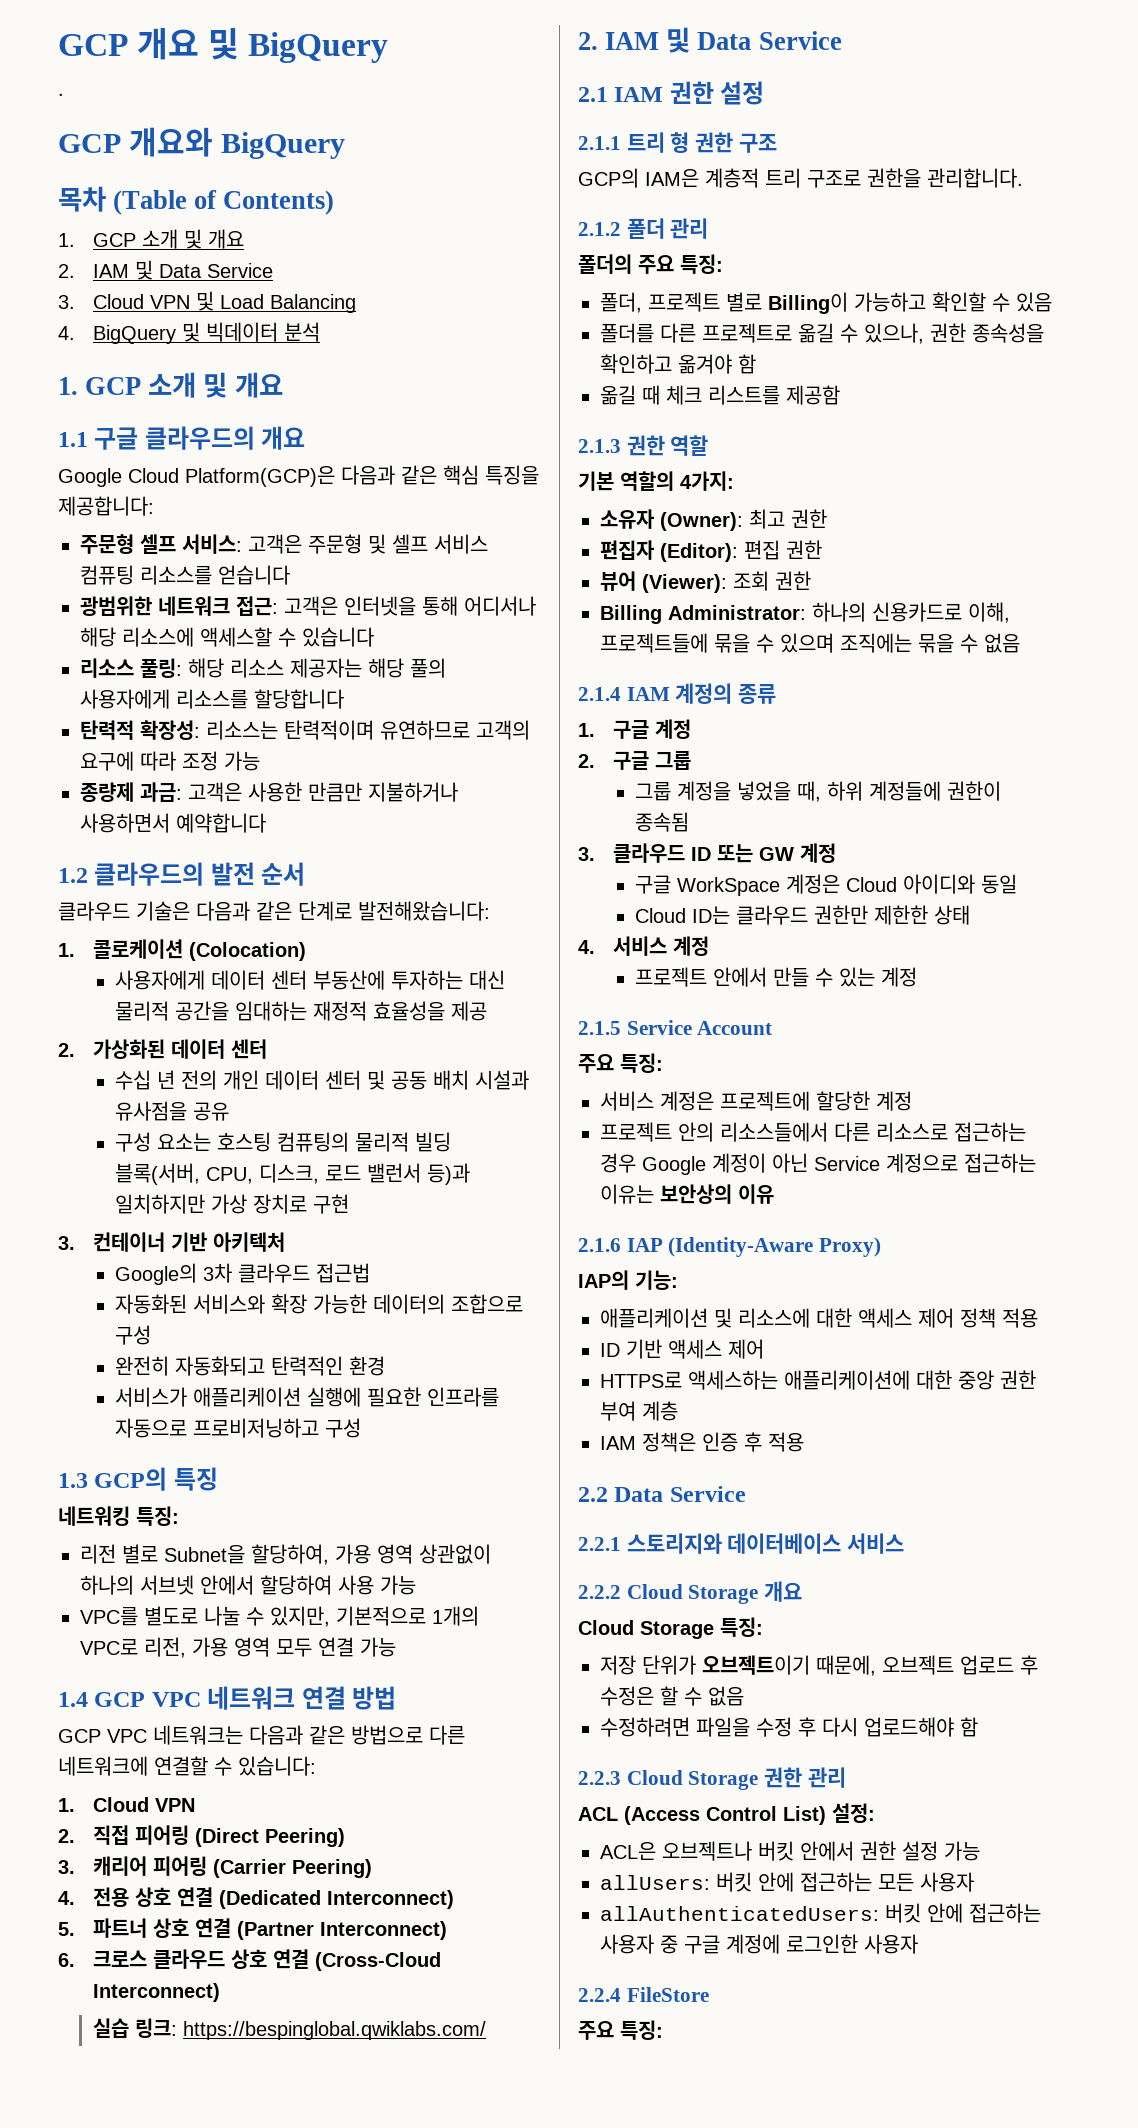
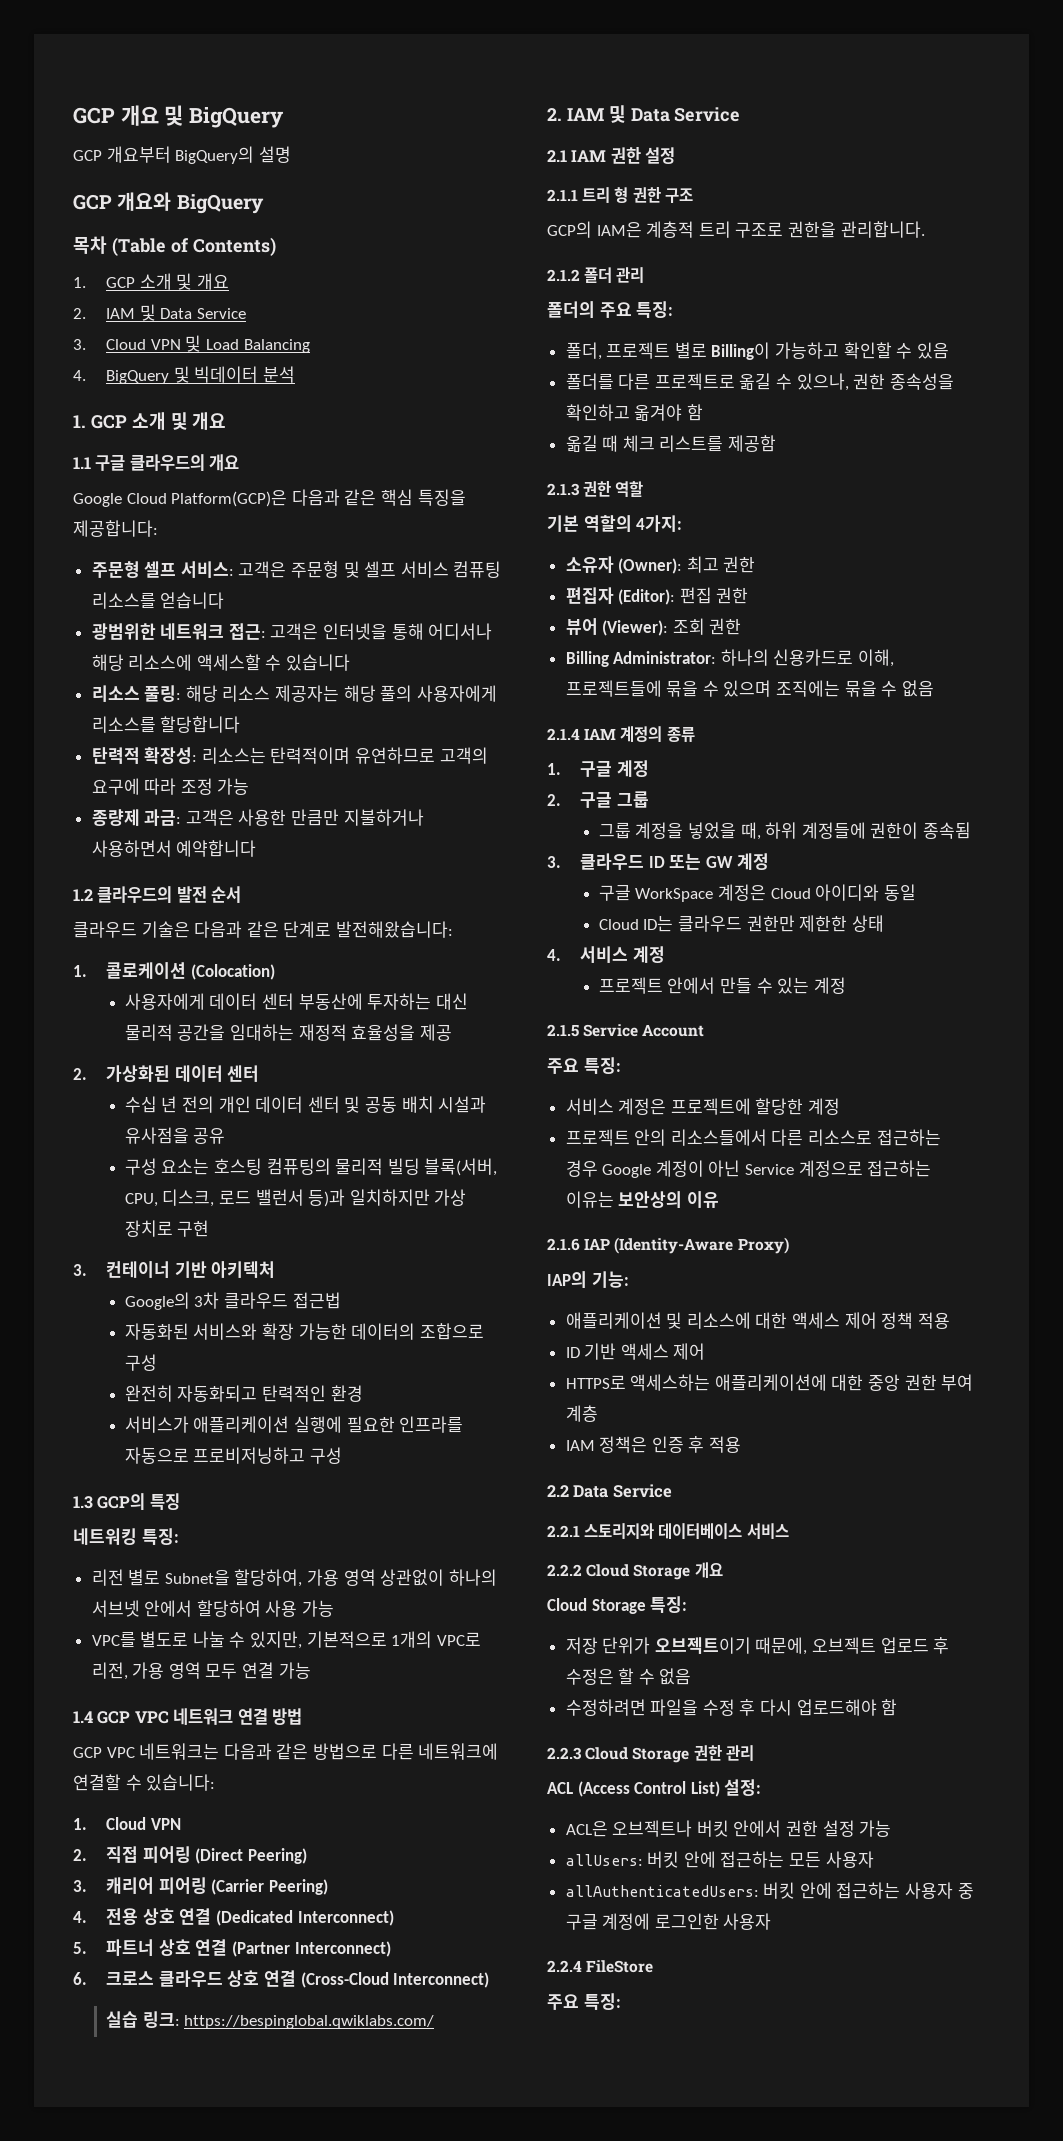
[58,93,64,96] . -> [73,146,291,164] GCP 개요부터 BigQuery의 설명

